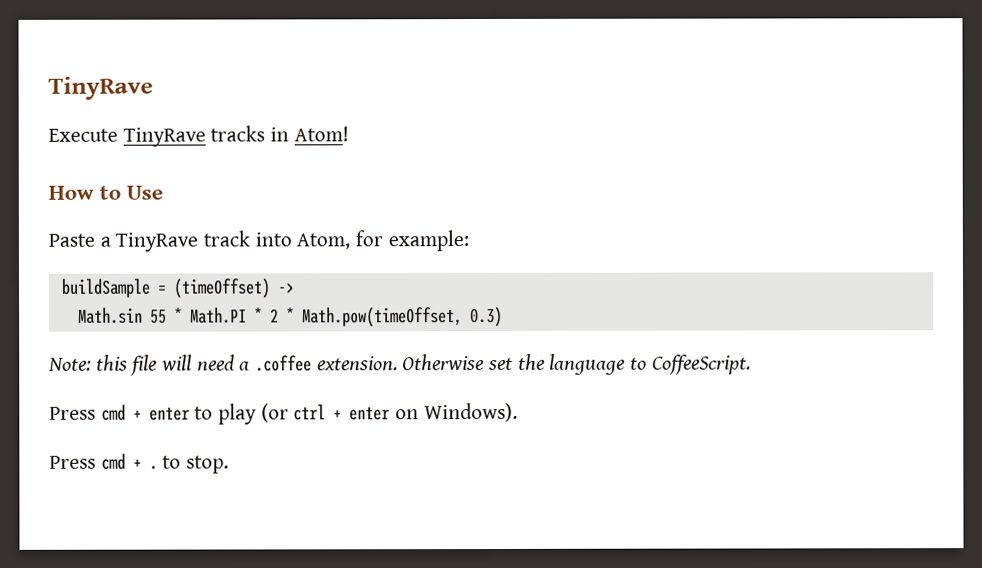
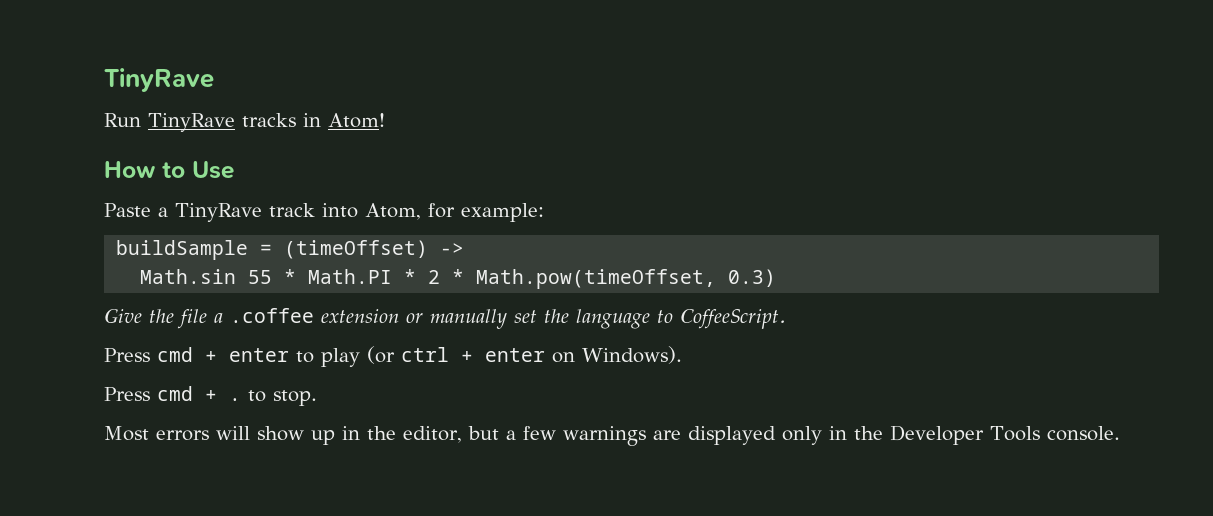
[48,128,118,142] Execute -> [104,113,141,127] Run
[48,354,485,376] Note: this file will need a .coffee extension. Otherwise -> [104,308,507,329] Give the file a .coffee extension or manually
(230, 464) none -> [104,425,1120,446] // Most errors will show up in the editor, but a few warnings are displayed only in the Developer Tools console.

